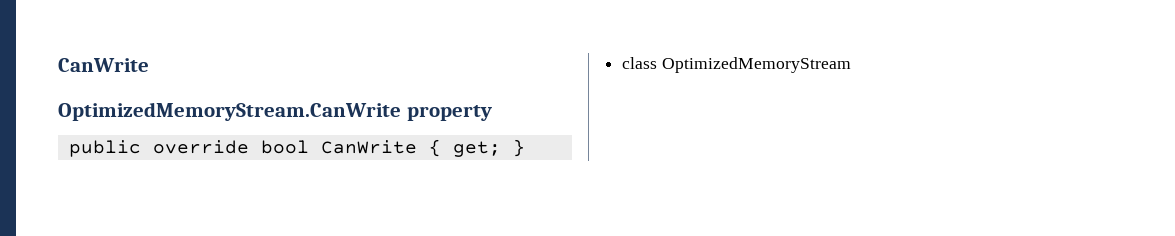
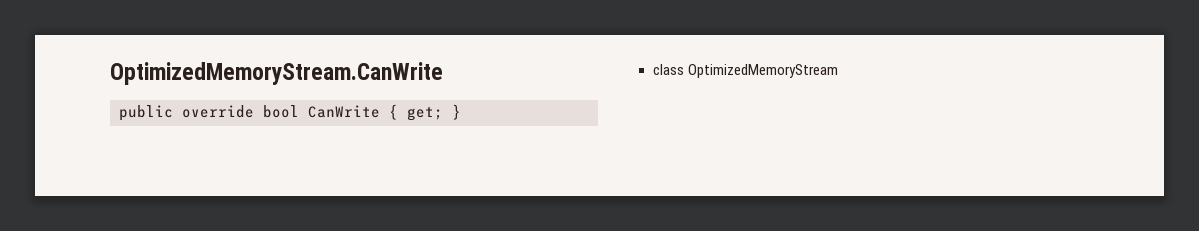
[58,58,149,72] CanWrite // -> (110, 73) none
[406,105,492,121] property -> (443, 73) none

